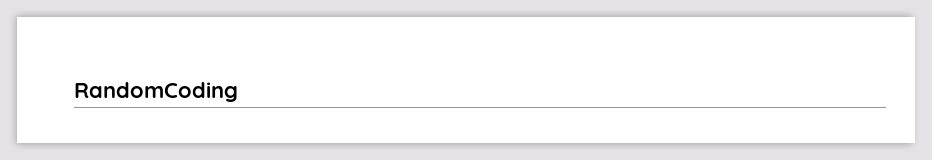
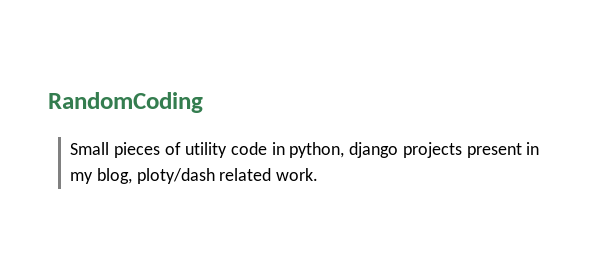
(238, 92) none -> [70,142,540,158] [70,168,319,184] // Small pieces of utility code in python, django projects present in my blog, ploty/dash related work.

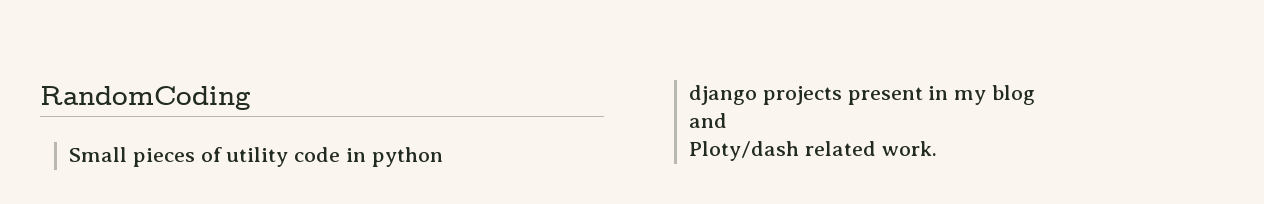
[289,142,345,158] python, -> [371,147,443,167] python //
[96,168,215,184] blog, ploty/dash -> [991,85,1035,105] [688,113,727,128] [688,141,799,161] blog // and // Ploty/dash

